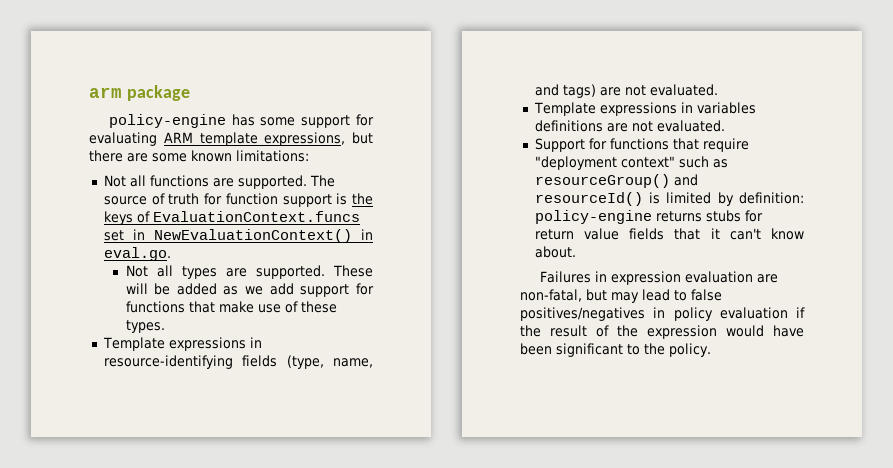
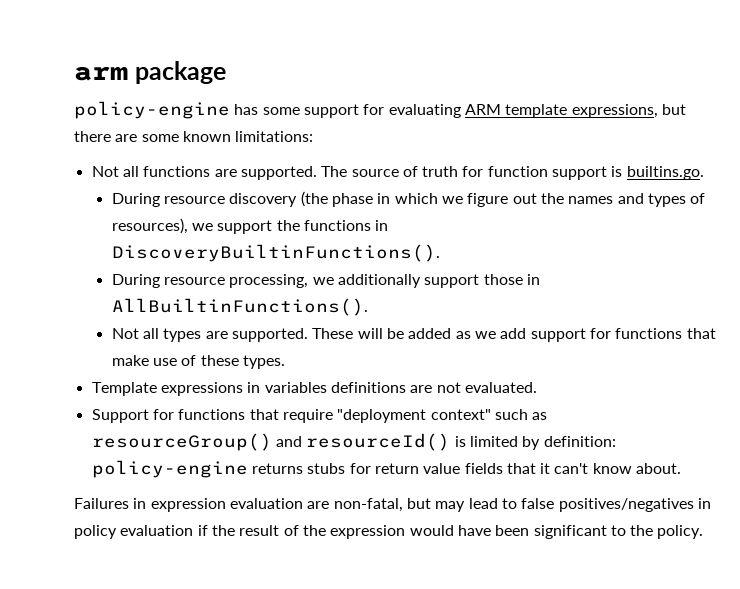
[352,193,373,205] [103,211,360,225] [103,229,373,243] [103,247,171,261] the keys of EvaluationContext.funcs set in NewEvaluationContext() in eval.go. -> [626,166,704,180] [111,191,706,207] [111,218,389,234] [111,244,440,262] [111,274,540,288] [111,298,368,316] builtins.go. // During resource discovery (the phase in which we figure out the names and types of resources), we support the functions in DiscoveryBuiltinFunctions(). // During resource processing, we additionally support those in AllBuiltinFunctions().
[102,337,262,351] [103,355,373,369] [534,84,718,98] // Template expressions in resource-identifying fields (type, name, and tags) are not evaluated. -> (286, 362) none

